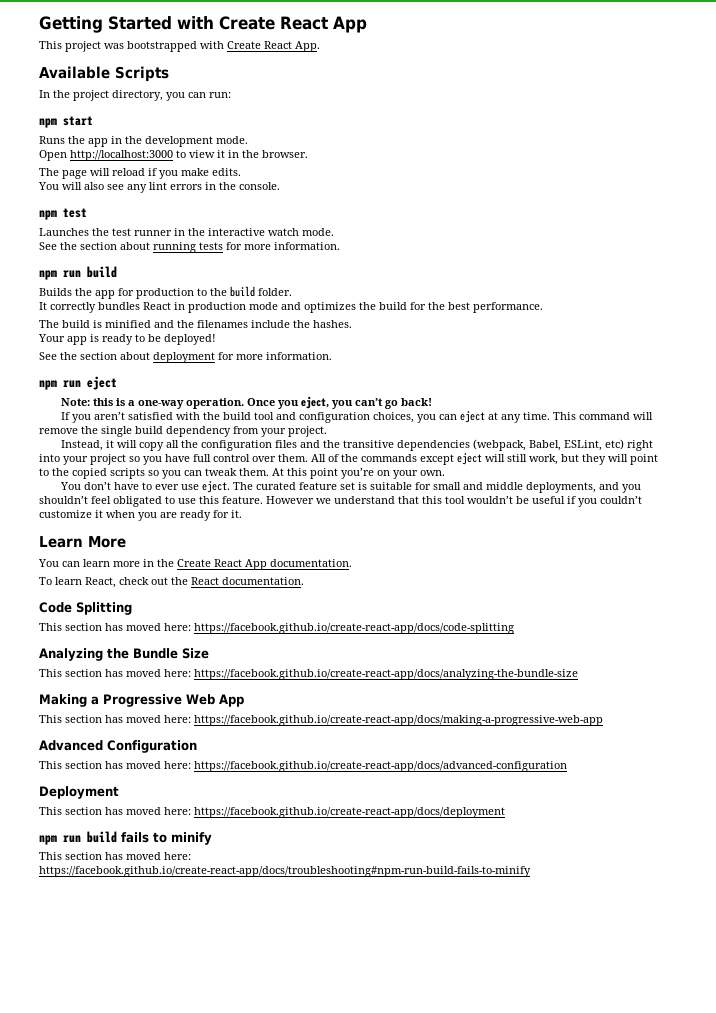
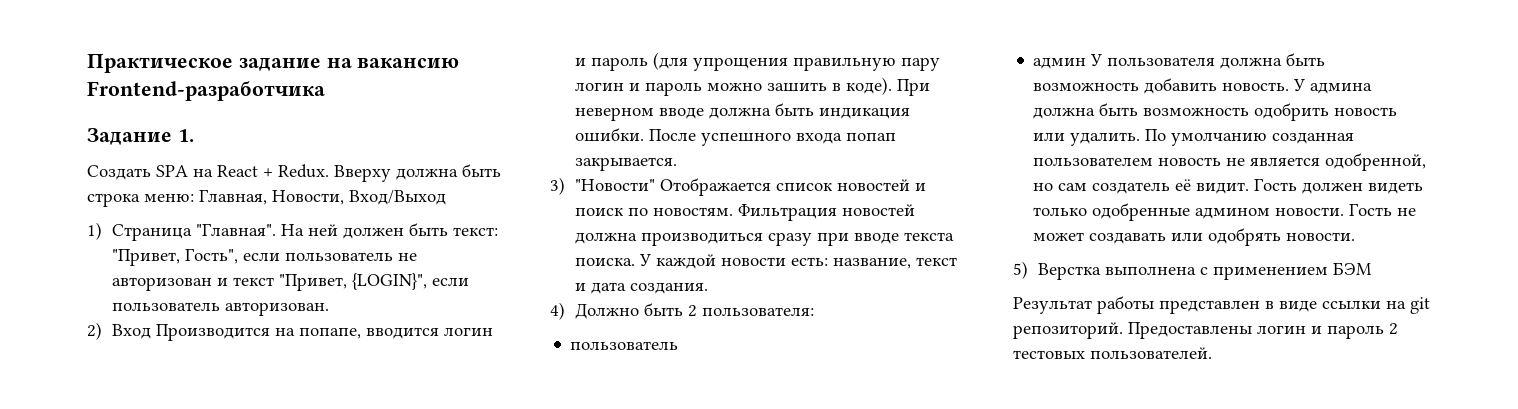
[39,16,367,33] [39,41,320,52] [39,66,169,82] [39,90,231,101] [39,116,93,128] [39,136,248,147] [39,150,308,161] [39,168,241,179] [38,182,280,193] [39,208,87,220] [39,228,334,236] [39,242,340,253] [39,266,117,280] [39,286,292,299] [39,302,543,313] [39,320,352,328] [38,334,216,345] [39,352,332,363] [39,376,117,390] [60,396,432,409] [60,411,653,423] [39,426,327,437] [60,439,653,451] [39,453,658,465] [39,468,445,479] [59,481,641,493] [39,496,642,507] [39,510,242,521] [39,536,126,548] [38,559,352,570] [39,577,304,588] [39,602,132,615] [39,623,514,634] [39,648,209,661] [39,669,578,680] [39,694,244,707] [39,715,603,726] [39,740,197,753] [39,761,567,772] [39,786,119,799] [39,807,505,818] [39,831,212,845] [39,852,191,860] [39,866,531,877] Getting Started with Create React App // This project was bootstrapped with Create React App. // Available Scripts // In the project directory, you can run: // npm start // Runs the app in the development mode. // Open http://localhost:3000 to view it in the browser. // The page will reload if you make edits. // You will also see any lint errors in the console. // npm test // Launches the test runner in the interactive watch mode. // See the section about running tests for more information. // npm run build // Builds the app for production to the build folder. // It correctly bundles React in production mode and optimizes the build for the best performance. // The build is minified and the filenames include the hashes. // Your app is ready to be deployed! // See the section about deployment for more information. // npm run eject // Note: this is a one-way operation. Once you eject, you can’t go back! // If you aren’t satisfied with the build tool and configuration choices, you can eject at any time. This command will remove the single build dependency from your project. // Instead, it will copy all the configuration files and the transitive dependencies (webpack, Babel, ESLint, etc) right into your project so you have full control over them. All of the commands except eject will still work, but they will point to the copied scripts so you can tweak them. At this point you’re on your own. // You don’t have to ever use eject. The curated feature set is suitable for small and middle deployments, and you shouldn’t feel obligated to use this feature. However we understand that this tool wouldn’t be useful if you couldn’t customize it when you are ready for it. // Learn More // You can learn more in the Create React App documentation. // To learn React, check out the React documentation. // Code Splitting // This section has moved here: https://facebook.github.io/create-react-app/docs/code-splitting // Analyzing the Bundle Size // This section has moved here: https://facebook.github.io/create-react-app/docs/analyzing-the-bundle-size // Making a Progressive Web App // This section has moved here: https://facebook.github.io/create-react-app/docs/making-a-progressive-web-app // Advanced Configuration // This section has moved here: https://facebook.github.io/create-react-app/docs/advanced-configuration // Deployment // This section has moved here: https://facebook.github.io/create-react-app/docs/deployment // npm run build fails to minify // This section has moved here: https://facebook.github.io/create-react-app/docs/troubleshooting#npm-run-build-fails-to-minify -> [87,54,460,73] [87,81,325,101] [87,128,194,145] [87,164,501,182] [87,189,446,207] [87,222,498,241] [111,248,417,266] [111,273,469,291] [111,302,329,316] [87,322,493,341] [574,52,940,71] [574,77,930,96] [574,103,910,121] [574,128,896,146] [574,157,677,171] [550,177,926,196] [574,204,915,221] [574,232,954,246] [574,254,957,269] [574,282,708,294] [550,302,814,320] [570,341,679,350] [1033,53,1326,69] [1033,78,1373,94] [1033,103,1398,121] [1033,129,1355,146] [1033,153,1427,171] [1033,178,1424,194] [1033,203,1417,221] [1033,228,1356,246] [1013,261,1372,280] [1013,296,1430,314] [1013,322,1398,339] [1013,347,1212,359] Практическое задание на вакансию Frontend-разработчика // Задание 1. // Создать SPA на React + Redux. Вверху должна быть строка меню: Главная, Новости, Вход/Выход // 1) Страница "Главная". На ней должен быть текст: "Привет, Гость", если пользователь не авторизован и текст "Привет, {LOGIN}", если пользователь авторизован. // 2) Вход Производится на попапе, вводится логин и пароль (для упрощения правильную пару логин и пароль можно зашить в коде). При неверном вводе должна быть индикация ошибки. После успешного входа попап закрывается. // 3) "Новости" Отображается список новостей и поиск по новостям. Фильтрация новостей должна производиться сразу при вводе текста поиска. У каждой новости есть: название, текст и дата создания. // 4) Должно быть 2 пользователя: // пользователь // админ У пользователя должна быть возможность добавить новость. У админа должна быть возможность одобрить новость или удалить. По умолчанию созданная пользователем новость не является одобренной, но сам создатель её видит. Гость должен видеть только одобренные админом новости. Гость не может создавать или одобрять новости. // 5) Верстка выполнена с применением БЭМ // Результат работы представлен в виде ссылки на git репозиторий. Предоставлены логин и пароль 2 тестовых пользователей.

